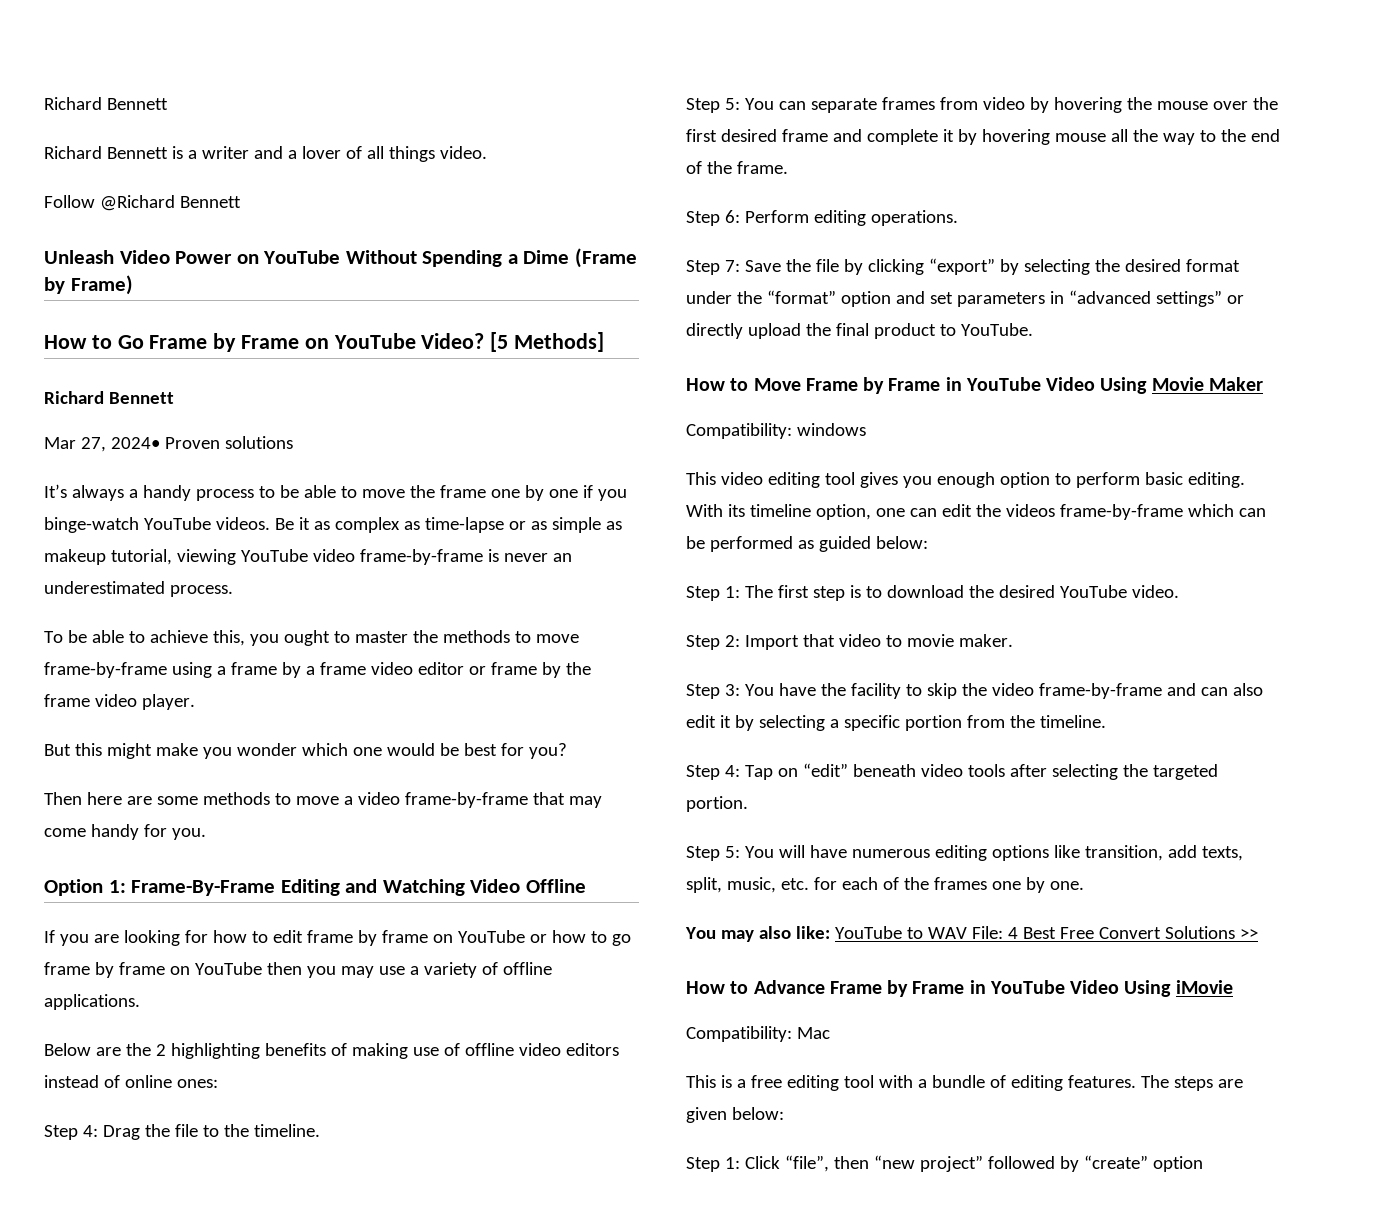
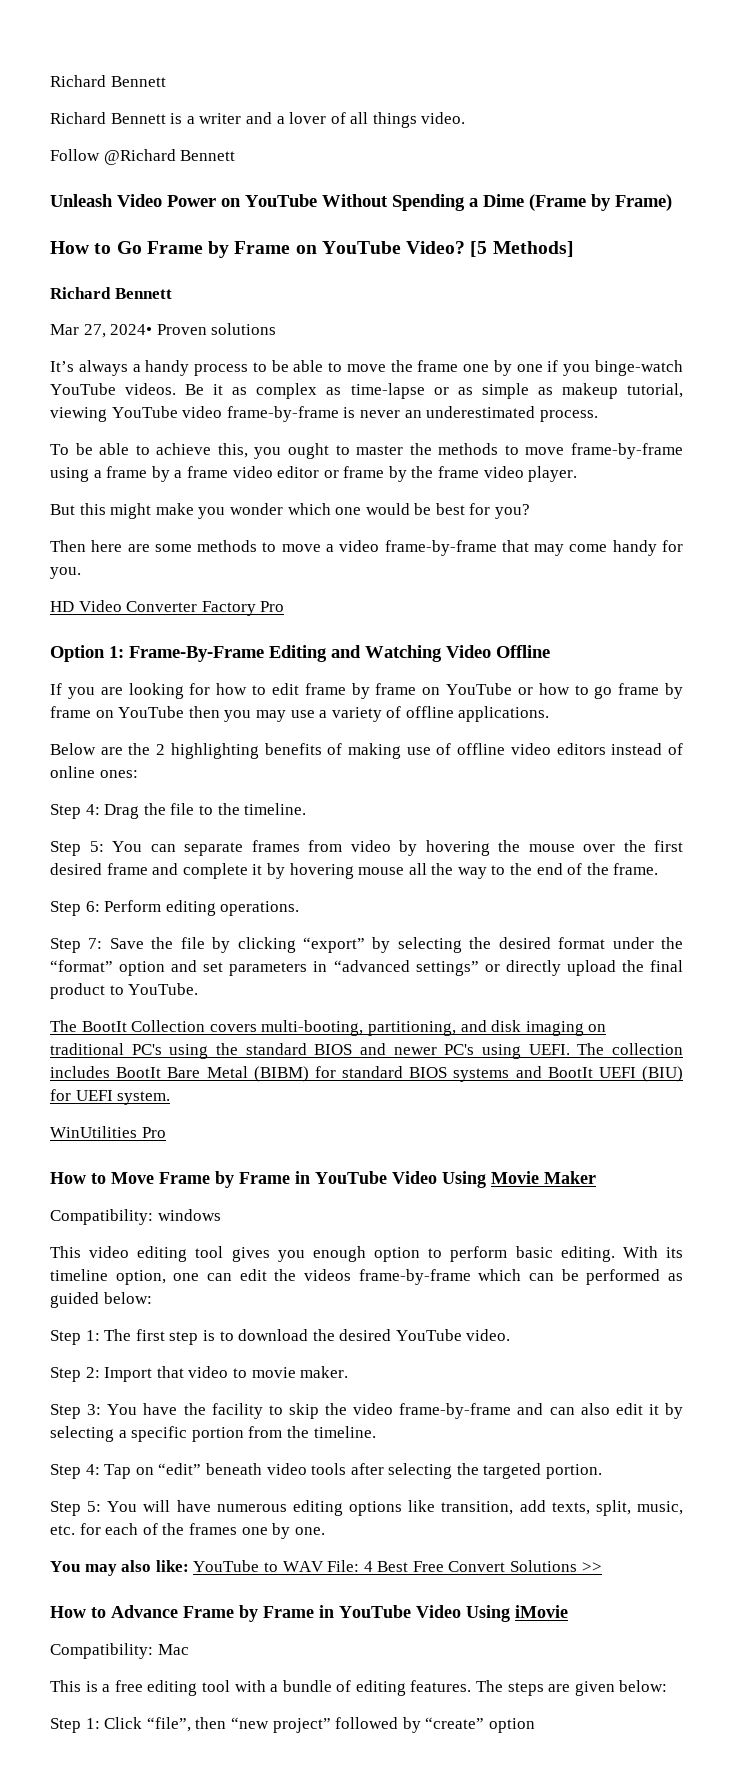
(206, 834) none -> [50,600,285,616] // HD Video Converter Factory Pro
(1033, 329) none -> [50,1020,607,1036] [50,1043,683,1059] [50,1066,683,1082] [50,1089,171,1105] [50,1126,166,1138] // The BootIt Collection covers multi-booting, partitioning, and disk imaging on traditional PC's using the standard BIOS and newer PC's using UEFI. The collection includes BootIt Bare Metal (BIBM) for standard BIOS systems and BootIt UEFI (BIU) for UEFI system. // WinUtilities Pro

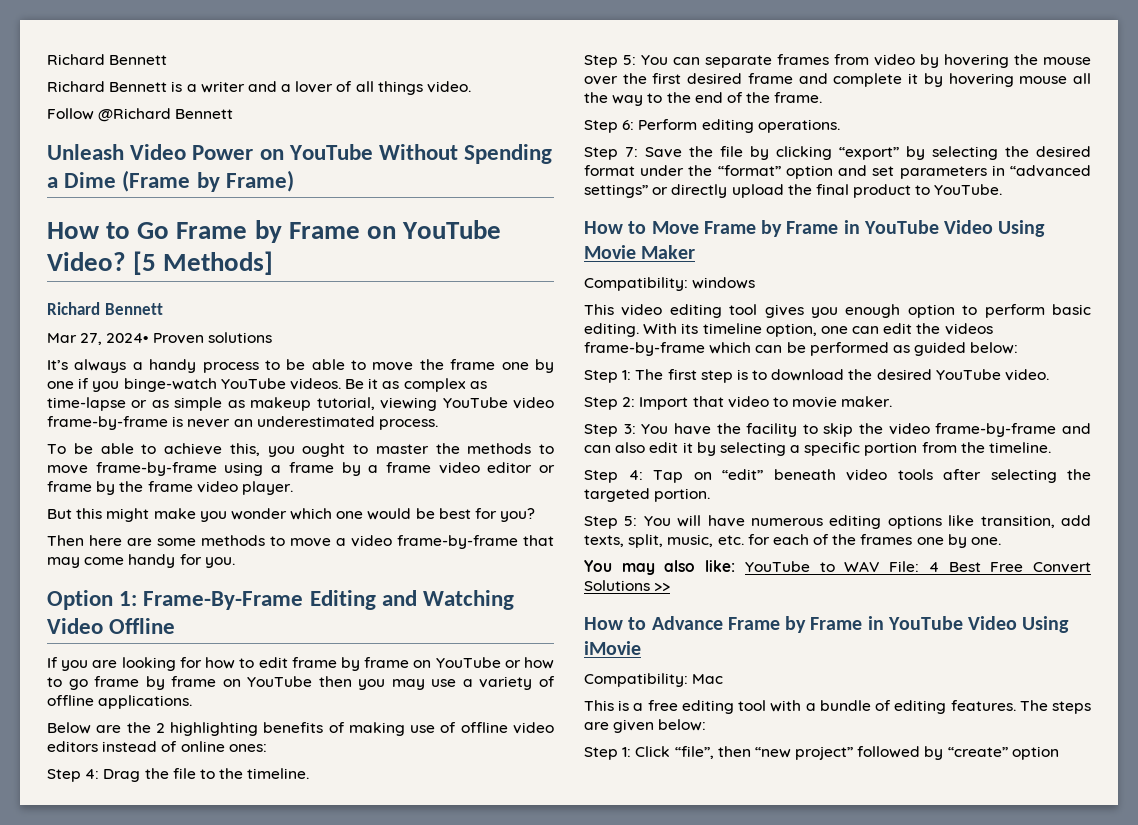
[50,600,285,616] // HD Video Converter Factory Pro -> (235, 562) none
[50,1020,607,1036] [50,1043,683,1059] [50,1066,683,1082] [50,1089,171,1105] [50,1126,166,1138] // The BootIt Collection covers multi-booting, partitioning, and disk imaging on traditional PC's using the standard BIOS and newer PC's using UEFI. The collection includes BootIt Bare Metal (BIBM) for standard BIOS systems and BootIt UEFI (BIU) for UEFI system. // WinUtilities Pro -> (1003, 189) none

